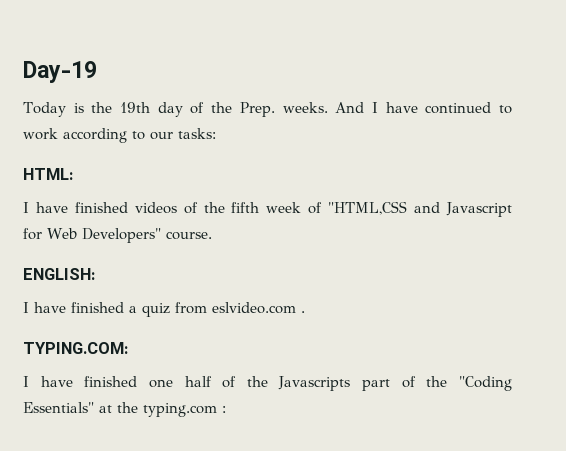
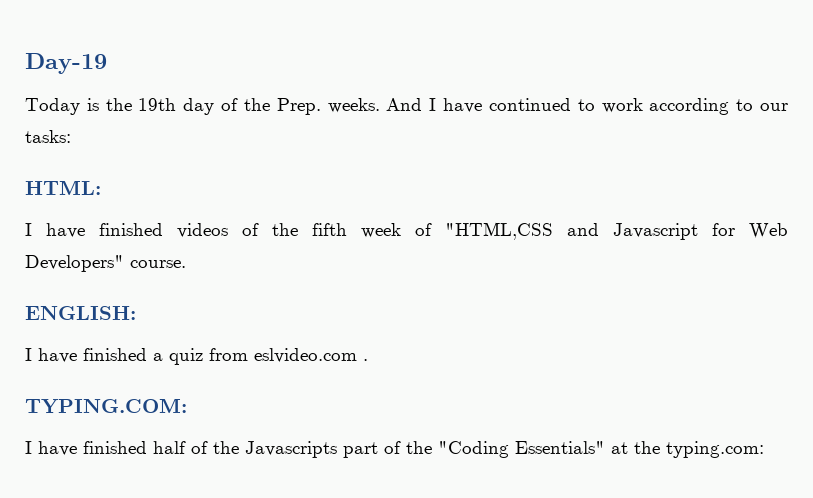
[148,379,173,388] one -> (147, 447) none
[143,403,226,417] typing.com : -> [666,441,764,458] typing.com:

